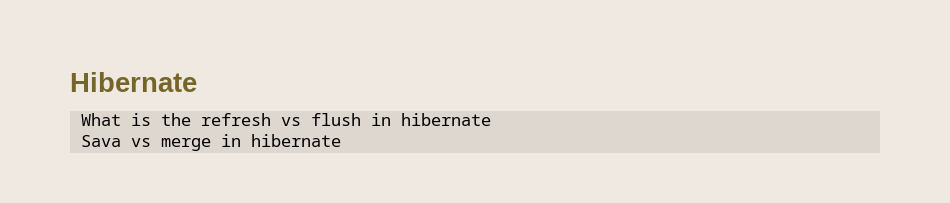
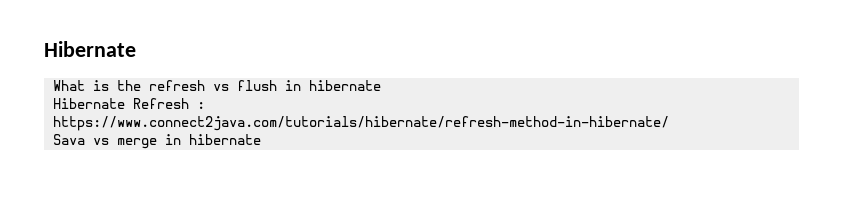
(491, 119) none -> [53,98,206,109] [53,116,670,131] // Hibernate Refresh : https://www.connect2java.com/tutorials/hibernate/refresh-method-in-hibernate/

